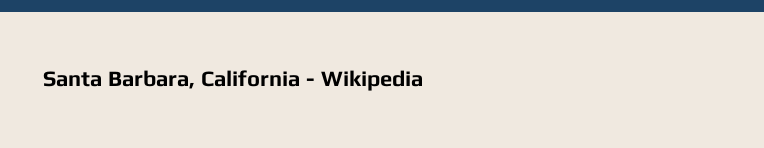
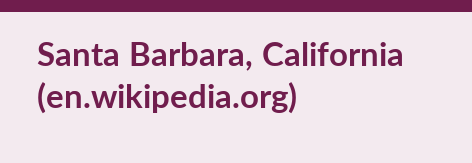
[305,70,423,91] - Wikipedia -> [37,82,297,114] (en.wikipedia.org)

